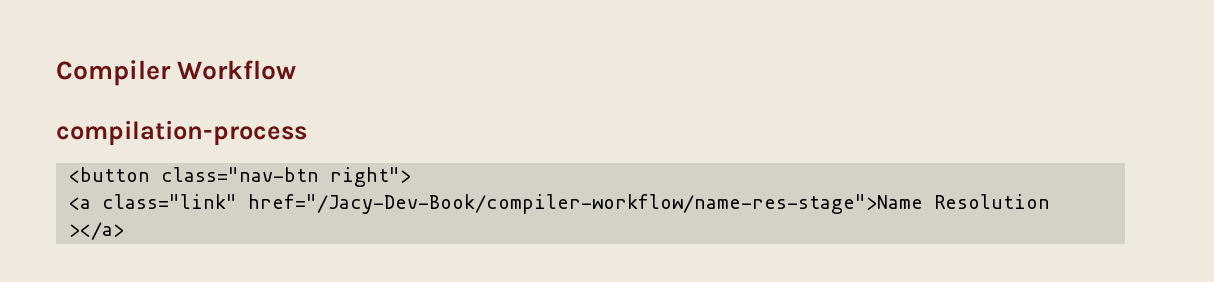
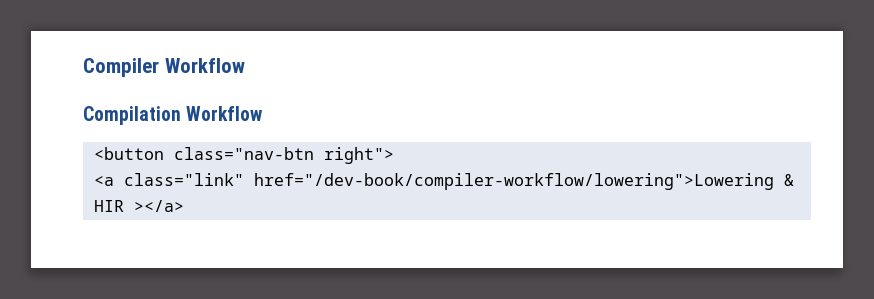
[56,120,307,146] compilation-process -> [83,106,263,125] Compilation Workflow
[248,194,1051,214] href="/Jacy-Dev-Book/compiler-workflow/name-res-stage">Name Resolution -> [253,173,794,190] [93,200,124,212] href="/dev-book/compiler-workflow/lowering">Lowering & HIR

